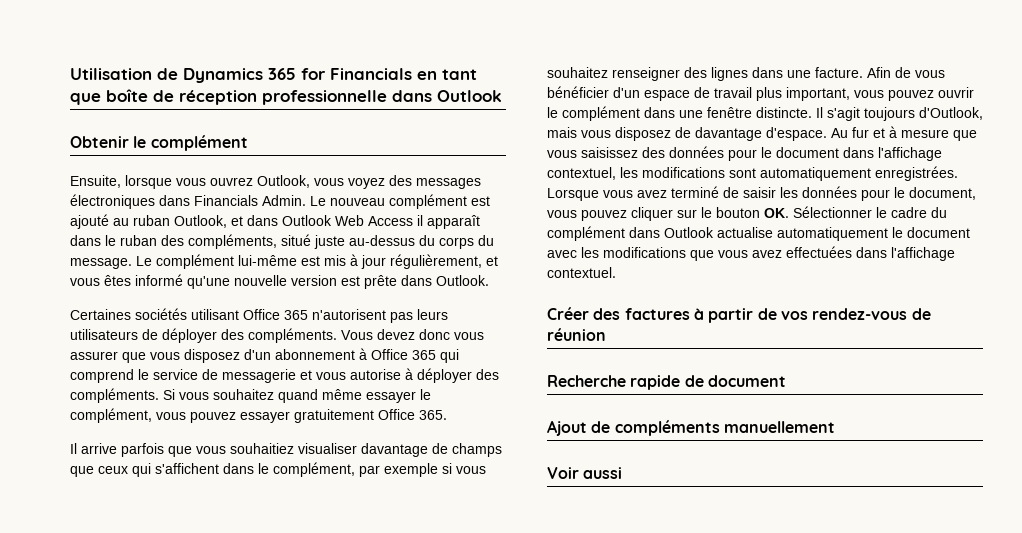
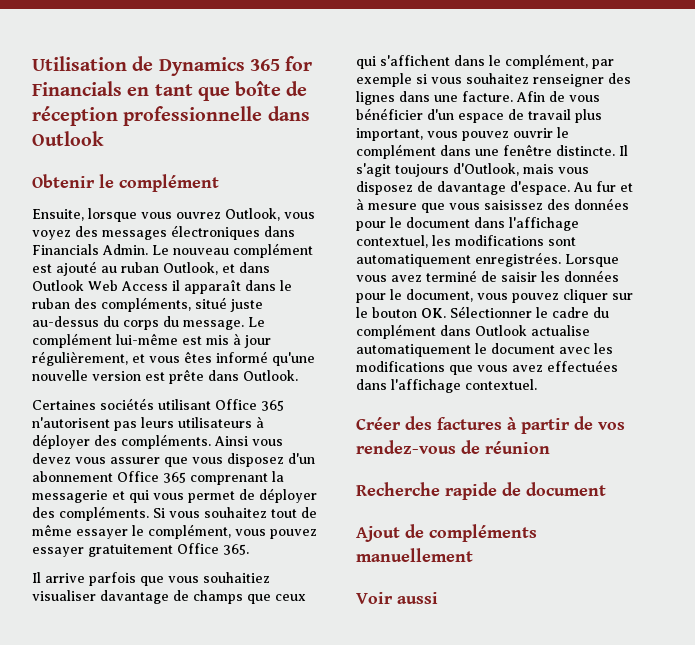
[142,328,450,343] de déployer des compléments. Vous devez donc -> [256,416,264,428] [32,434,283,449] [32,453,71,464] à déployer des compléments. Ainsi vous devez
[359,348,459,363] [70,368,413,383] à Office 365 qui comprend le service de messagerie et vous autorise à -> [117,471,284,485] [32,489,255,503] Office 365 comprenant la messagerie et qui vous permet de
[278,389,318,403] quand -> [271,507,317,518] tout de

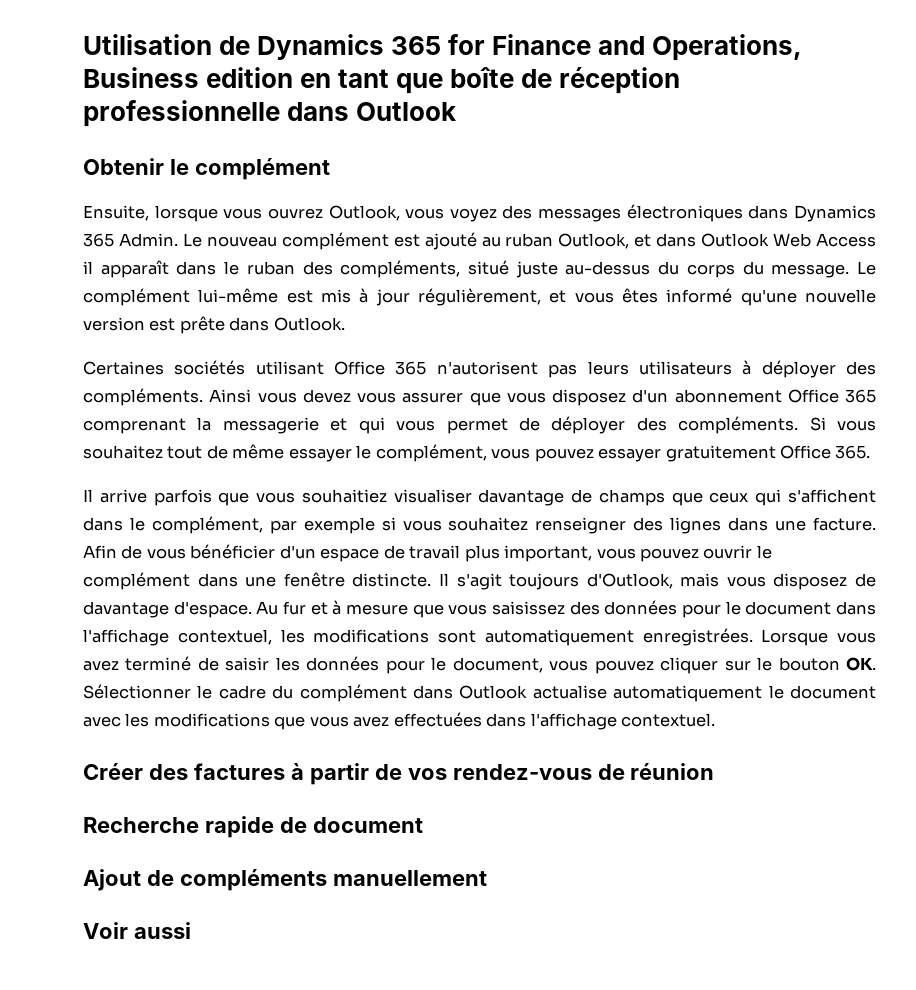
[32,81,122,96] Financials -> [492,34,803,61] [83,67,294,88] Finance and Operations, Business edition
[32,244,99,255] Financials -> [793,205,876,222] [83,233,114,247] Dynamics 365

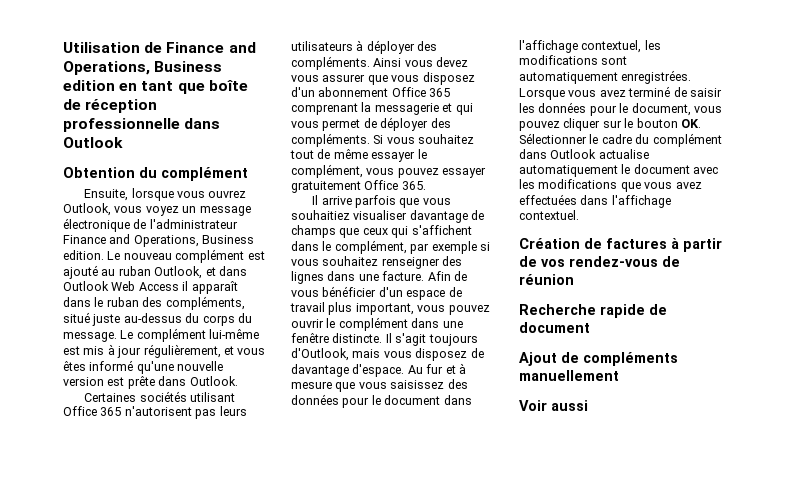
[257,34,486,60] Dynamics 365 for -> (163, 47) none
[83,158,189,175] Obtenir le -> [63,167,157,178] Obtention du
[502,204,876,222] [83,233,178,247] des messages électroniques dans Dynamics 365 Admin. -> [182,206,251,216] [63,218,238,232] [63,234,255,247] [63,250,104,260] un message électronique de l'administrateur Finance and Operations, Business edition.
[83,763,188,780] Créer des -> [519,238,602,249] Création de

